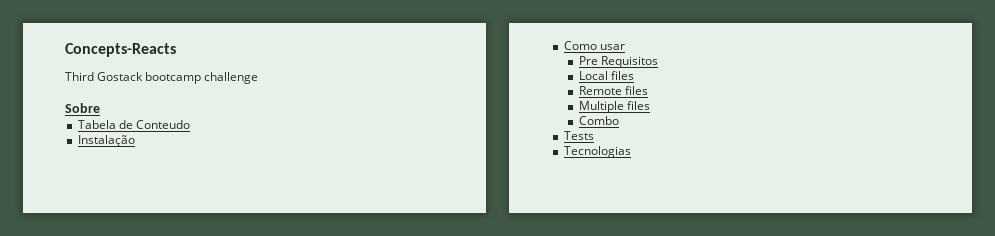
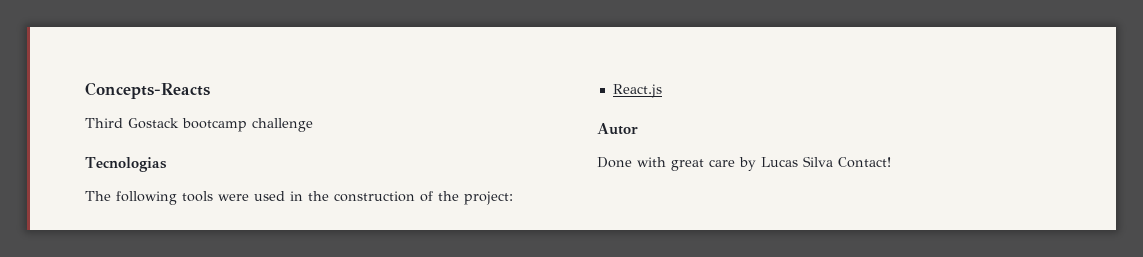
[65,103,100,113] [77,120,190,129] [77,135,135,147] [563,41,625,50] [578,56,658,68] [578,71,634,80] [578,86,648,95] [578,101,650,113] [578,116,619,125] [563,131,594,140] [563,146,631,158] Sobre // Tabela de Conteudo // Instalação // Como usar // Pre Requisitos // Local files // Remote files // Multiple files // Combo // Tests // Tecnologias -> [85,157,167,172] [85,191,513,205] [612,84,662,98] [597,123,638,135] [597,156,891,171] Tecnologias // The following tools were used in the construction of the project: // React.js // Autor // Done with great care by Lucas Silva Contact!

